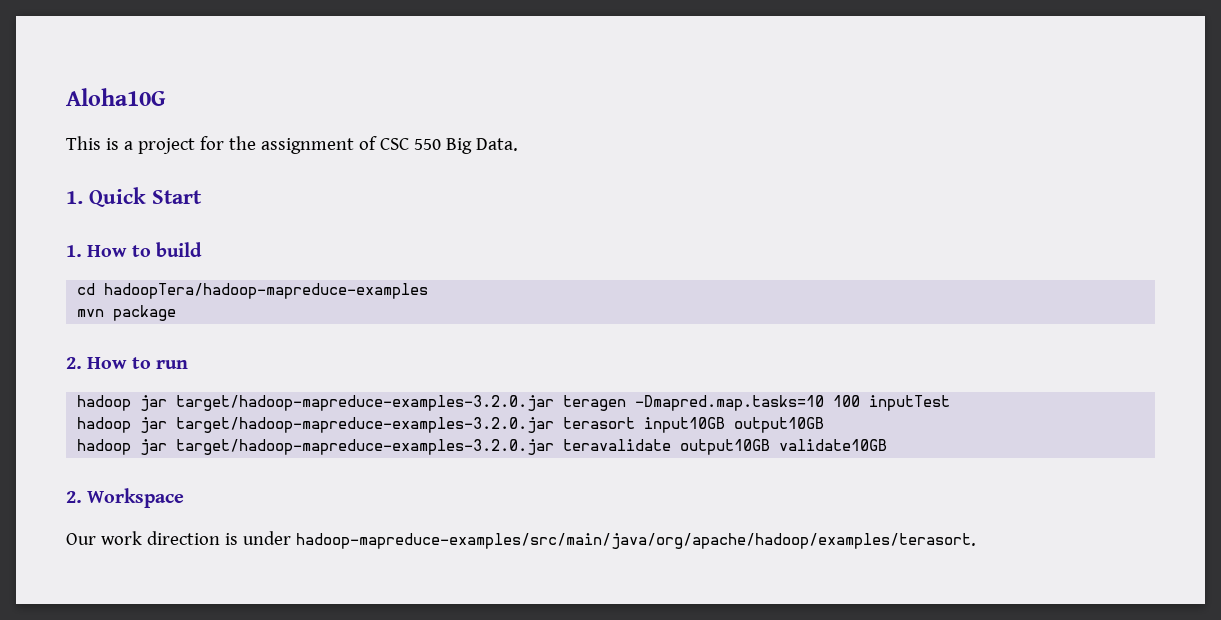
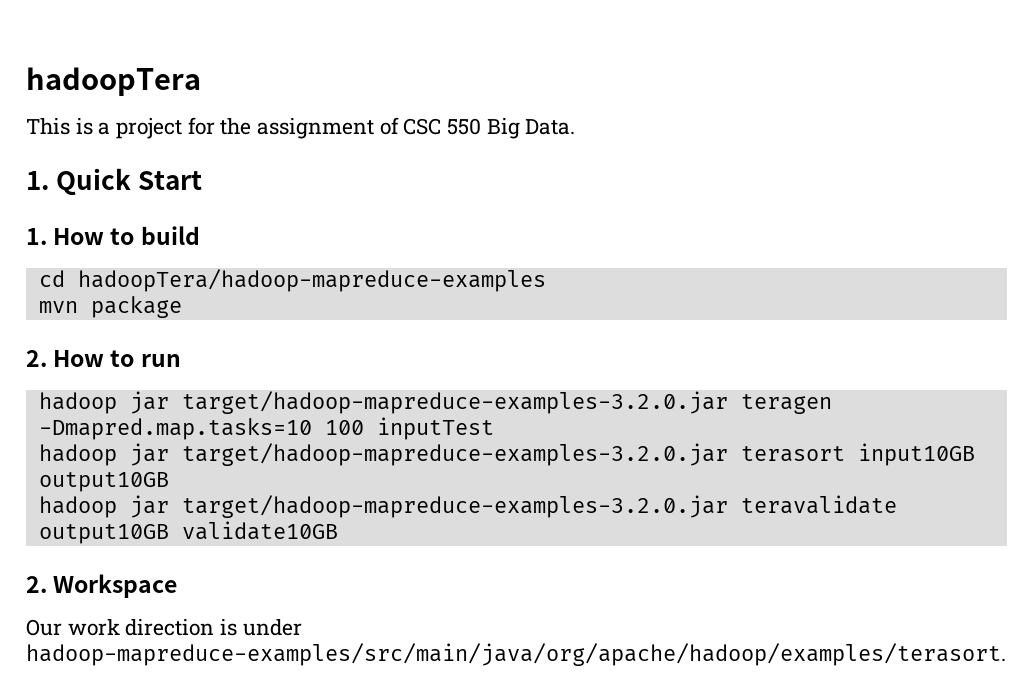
[66,88,166,106] Aloha10G -> [26,67,201,96] hadoopTera

